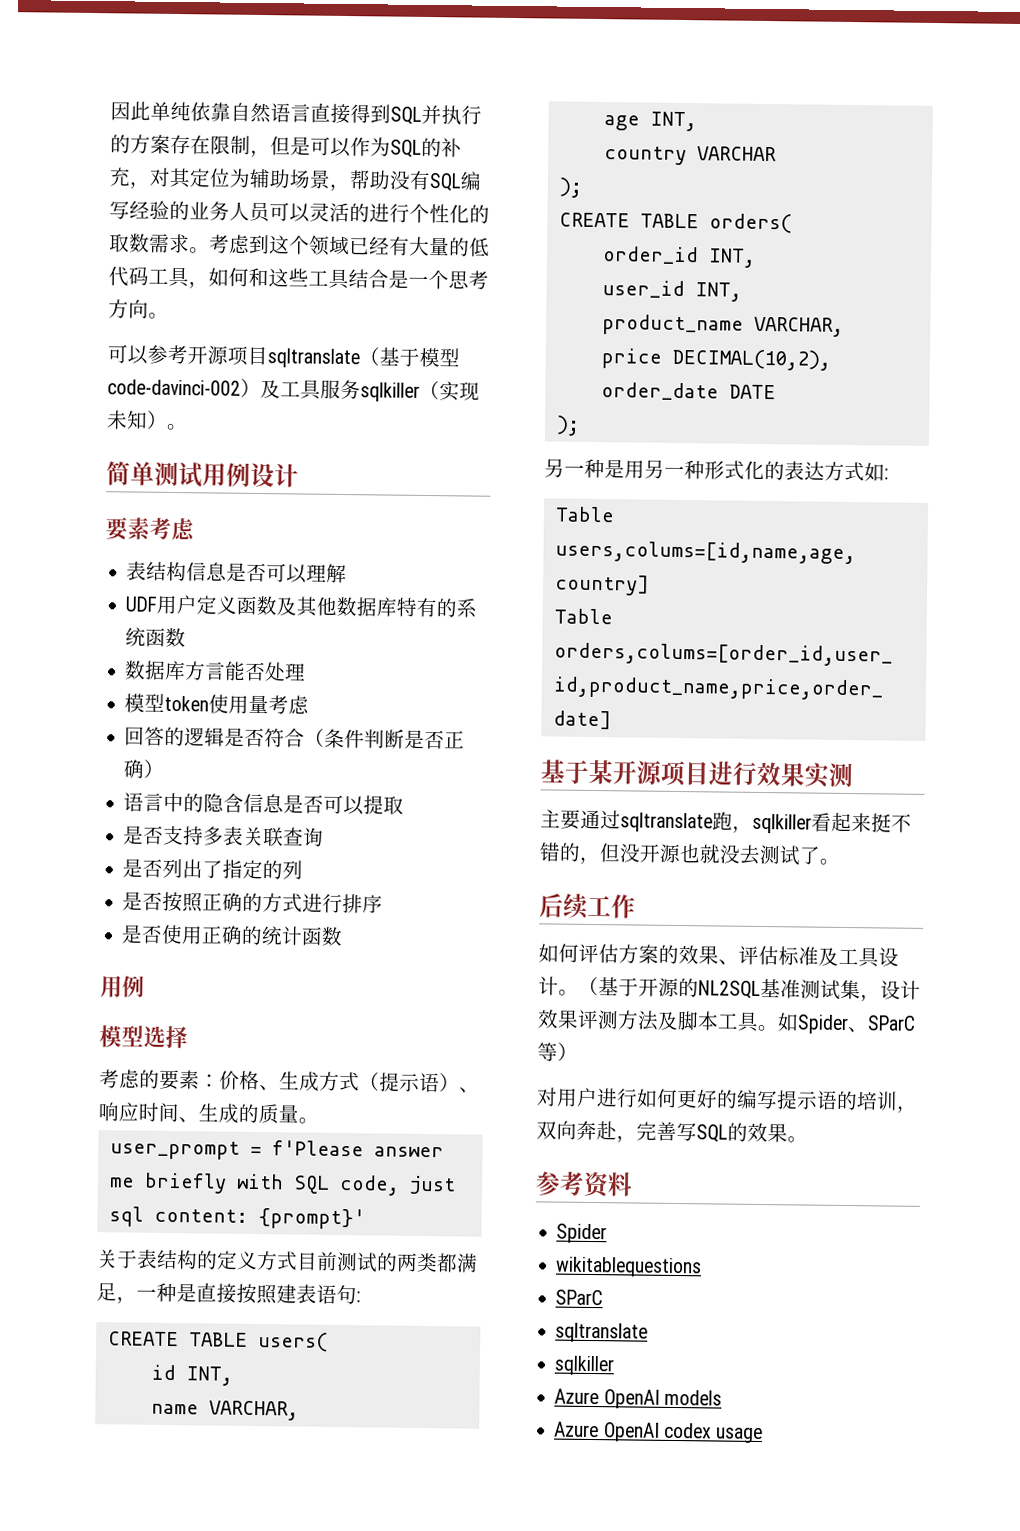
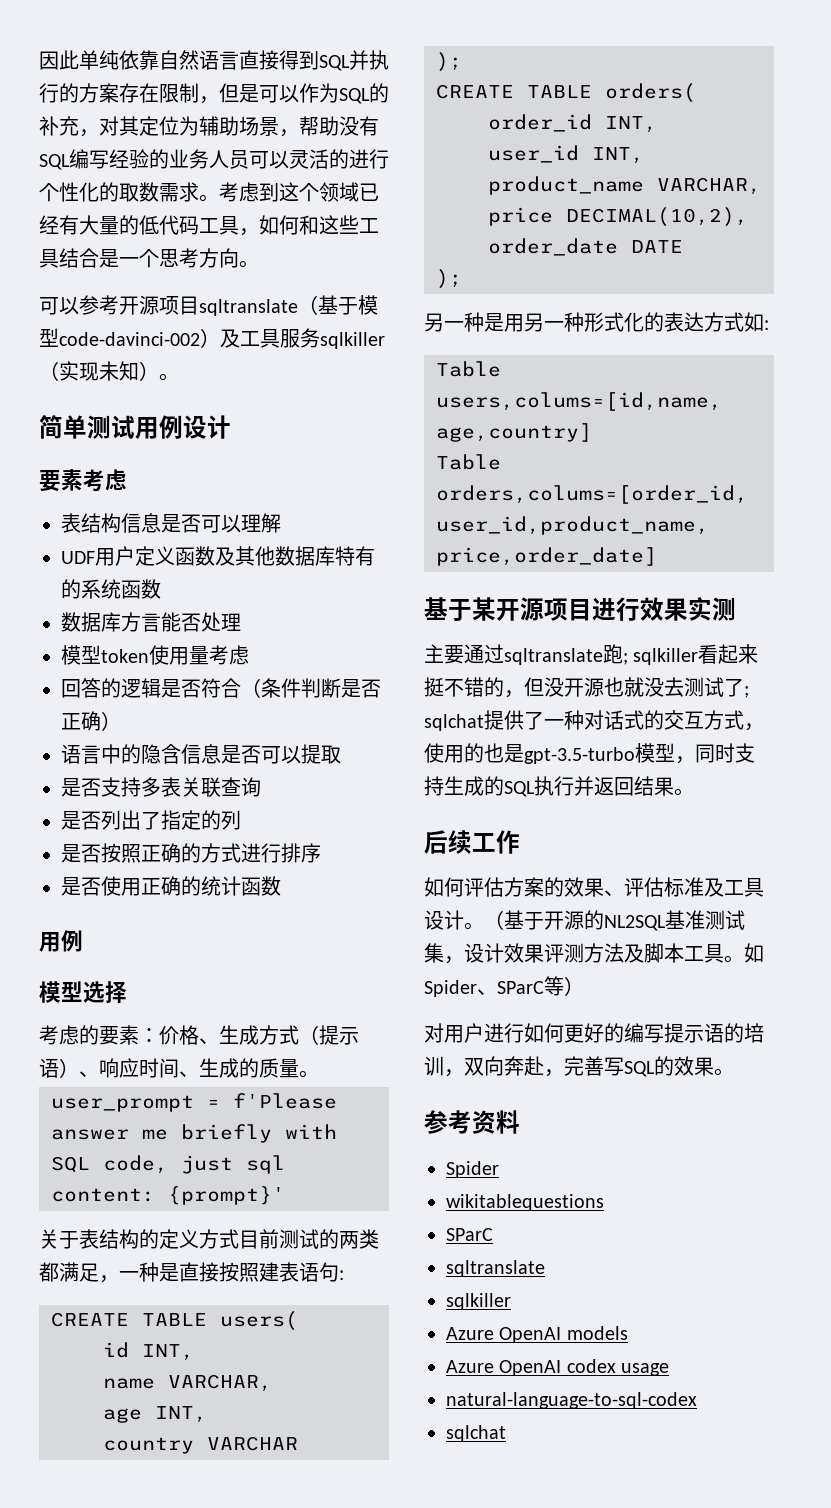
[732,825,753,833] ， -> [623,653,628,665] ;
(821, 855) none -> [744,686,749,698] [424,710,764,731] [424,743,755,764] [424,776,674,797] ; sqlchat提供了一种对话式的交互方式，使用的也是gpt-3.5-turbo模型，同时支持生成的SQL执行并返回结果
(764, 1435) none -> [446,1392,697,1409] [446,1425,506,1442] // natural-language-to-sql-codex // sqlchat

